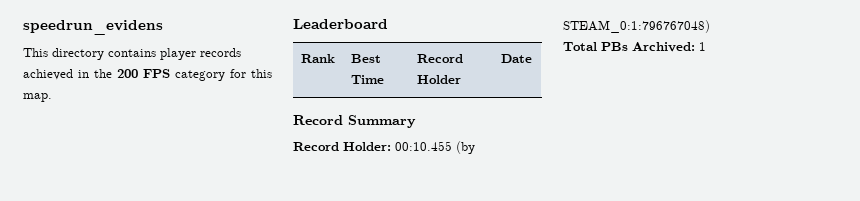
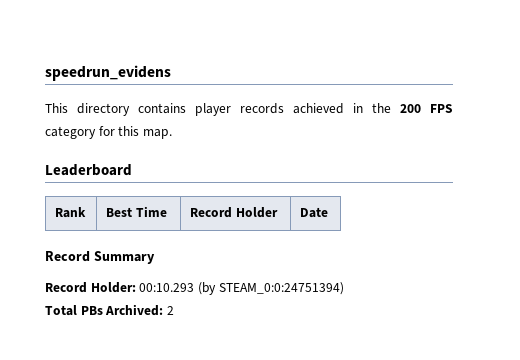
[395,141,475,154] [563,20,710,33] 00:10.455 (by STEAM_0:1:796767048) -> [139,282,344,295] 00:10.293 (by STEAM_0:0:24751394)
[699,42,706,51] 1 -> [166,306,174,315] 2

